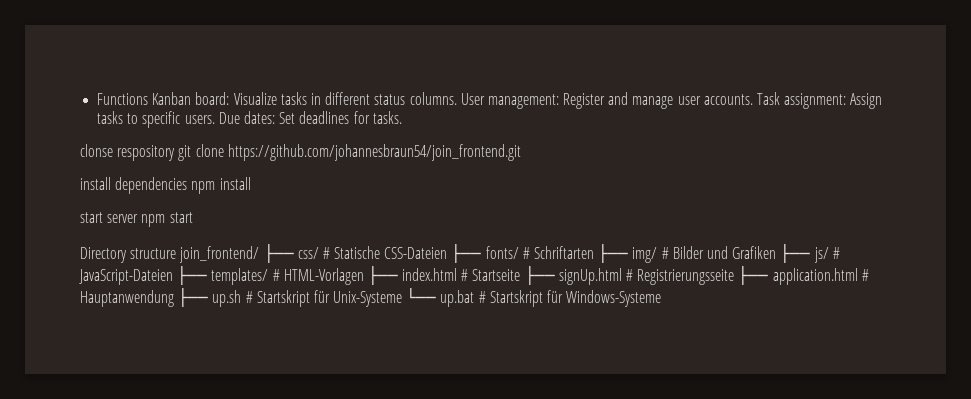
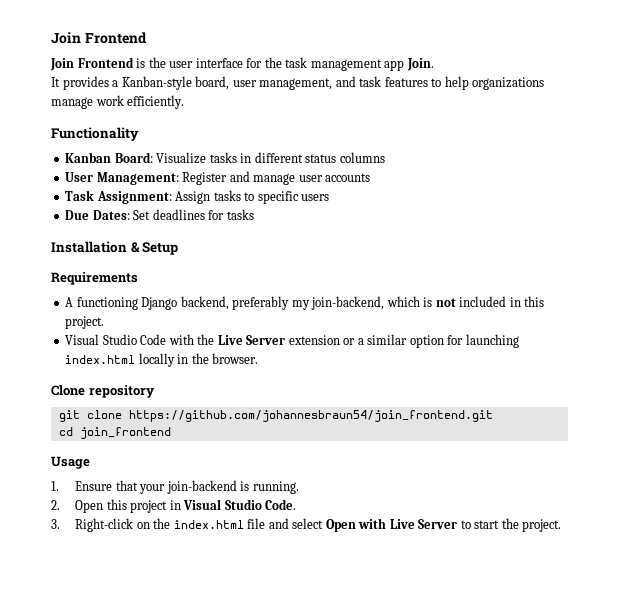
[97,92,230,105] Functions Kanban board: -> [51,32,147,44] [50,57,434,71] [51,76,545,90] [51,95,185,109] [51,127,139,141] [65,152,153,163] Join Frontend // Join Frontend is the user interface for the task management app Join. // It provides a Kanban-style board, user management, and task features to help organizations manage work efficiently. // Functionality // Kanban Board:
[409,92,559,109] columns. User management: -> [339,152,385,163] [65,172,179,185] columns // User Management:
[703,92,847,109] accounts. Task assignment: -> [325,173,371,182] [65,190,172,204] accounts // Task Assignment:
[184,111,402,124] [80,144,521,161] [80,177,251,194] [80,212,193,227] [80,243,840,263] [79,265,869,285] [80,287,662,307] users. Due dates: Set deadlines for tasks. // clonse respository git clone https://github.com/johannesbraun54/join_frontend.git // install dependencies npm install // start server npm start // Directory structure join_frontend/ ├── css/ # Statische CSS-Dateien ├── fonts/ # Schriftarten ├── img/ # Bilder und Grafiken ├── js/ # JavaScript-Dateien ├── templates/ # HTML-Vorlagen ├── index.html # Startseite ├── signUp.html # Registrierungsseite ├── application.html # Hauptanwendung ├── up.sh # Startskript für Unix-Systeme └── up.bat # Startskript für Windows-Systeme -> [301,194,330,201] [65,209,254,220] [51,241,179,255] [51,272,138,285] [65,296,545,310] [65,316,105,329] [65,334,519,348] [65,353,259,367] [51,385,155,398] [58,410,493,422] [58,427,171,439] [51,456,90,469] [51,480,299,494] [51,499,297,513] [51,518,562,532] users // Due Dates: Set deadlines for tasks // Installation & Setup // Requirements // A functioning Django backend, preferably my join-backend, which is not included in this project. // Visual Studio Code with the Live Server extension or a similar option for launching index.html locally in the browser. // Clone repository // git clone https://github.com/johannesbraun54/join_frontend.git // cd join_frontend // Usage // 1. Ensure that your join-backend is running. // 2. Open this project in Visual Studio Code. // 3. Right-click on the index.html file and select Open with Live Server to start the project.

